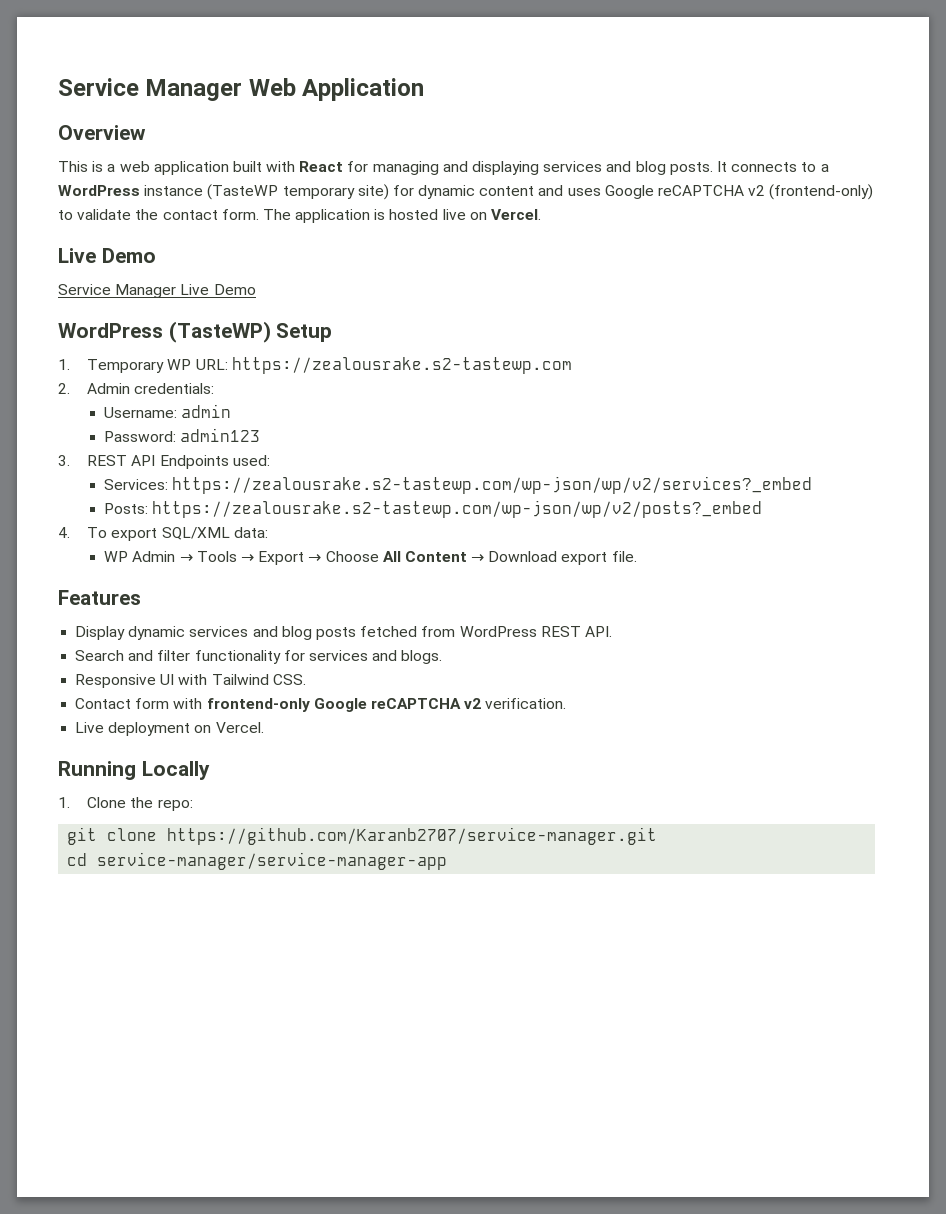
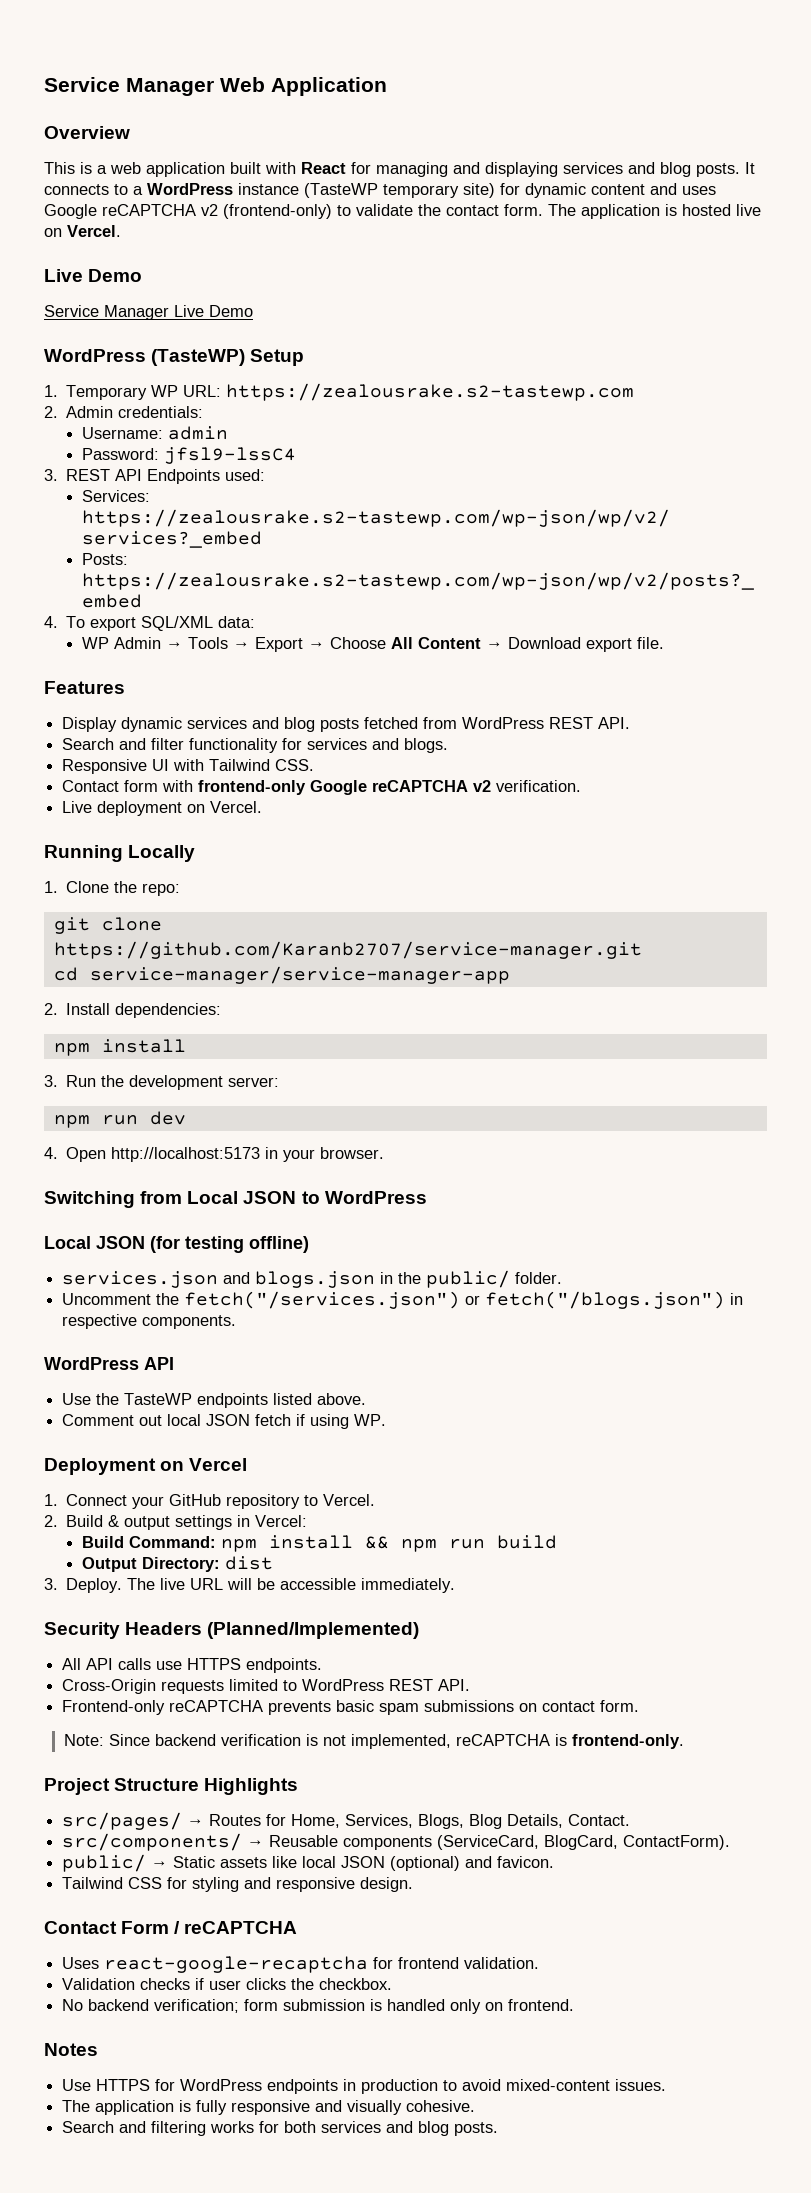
[180,428,261,442] admin123 -> [163,447,296,464] jfsl9-lssC4
(448, 861) none -> [44,1003,222,1018] [53,1039,186,1056] [44,1075,280,1090] [53,1111,186,1128] [44,1147,385,1162] [44,1191,427,1208] [44,1236,309,1253] [62,1270,563,1288] [62,1291,744,1309] [62,1314,237,1329] [44,1357,174,1370] [62,1393,367,1408] [62,1414,387,1429] [44,1458,248,1475] [44,1494,376,1509] [44,1515,308,1530] [81,1535,557,1552] [81,1556,273,1572] [44,1578,456,1593] [44,1622,420,1639] [62,1658,323,1673] [62,1679,471,1694] [62,1700,640,1715] [63,1734,684,1749] [44,1778,299,1795] [62,1812,631,1830] [62,1833,731,1851] [62,1854,555,1872] [62,1877,414,1892] [44,1921,298,1934] [62,1956,540,1973] [62,1978,393,1990] [62,1999,575,2014] [44,2043,98,2056] [62,2079,667,2094] [62,2100,476,2115] [62,2121,499,2136] // 2. Install dependencies: // npm install // 3. Run the development server: // npm run dev // 4. Open http://localhost:5173 in your browser. // Switching from Local JSON to WordPress // Local JSON (for testing offline) // services.json and blogs.json in the public/ folder. // Uncomment the fetch("/services.json") or fetch("/blogs.json") in respective components. // WordPress API // Use the TasteWP endpoints listed above. // Comment out local JSON fetch if using WP. // Deployment on Vercel // 1. Connect your GitHub repository to Vercel. // 2. Build & output settings in Vercel: // Build Command: npm install && npm run build // Output Directory: dist // 3. Deploy. The live URL will be accessible immediately. // Security Headers (Planned/Implemented) // All API calls use HTTPS endpoints. // Cross-Origin requests limited to WordPress REST API. // Frontend-only reCAPTCHA prevents basic spam submissions on contact form. // Note: Since backend verification is not implemented, reCAPTCHA is frontend-only. // Project Structure Highlights // src/pages/ → Routes for Home, Services, Blogs, Blog Details, Contact. // src/components/ → Reusable components (ServiceCard, BlogCard, ContactForm). // public/ → Static assets like local JSON (optional) and favicon. // Tailwind CSS for styling and responsive design. // Contact Form / reCAPTCHA // Uses react-google-recaptcha for frontend validation. // Validation checks if user clicks the checkbox. // No backend verification; form submission is handled only on frontend. // Notes // Use HTTPS for WordPress endpoints in production to avoid mixed-content issues. // The application is fully responsive and visually cohesive. // Search and filtering works for both services and blog posts.

